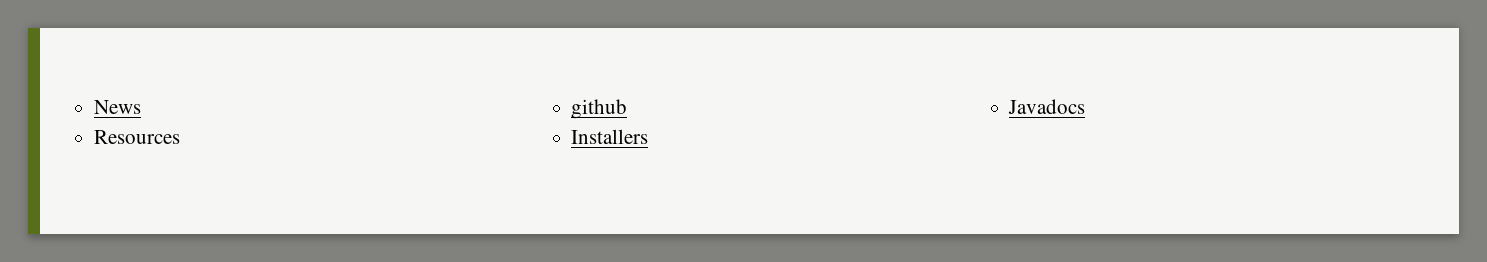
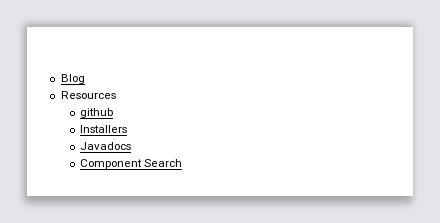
[94,100,142,114] News -> [60,74,85,84] Blog
(1086, 106) none -> [80,159,183,169] // Component Search

